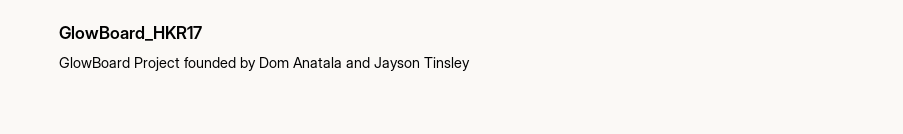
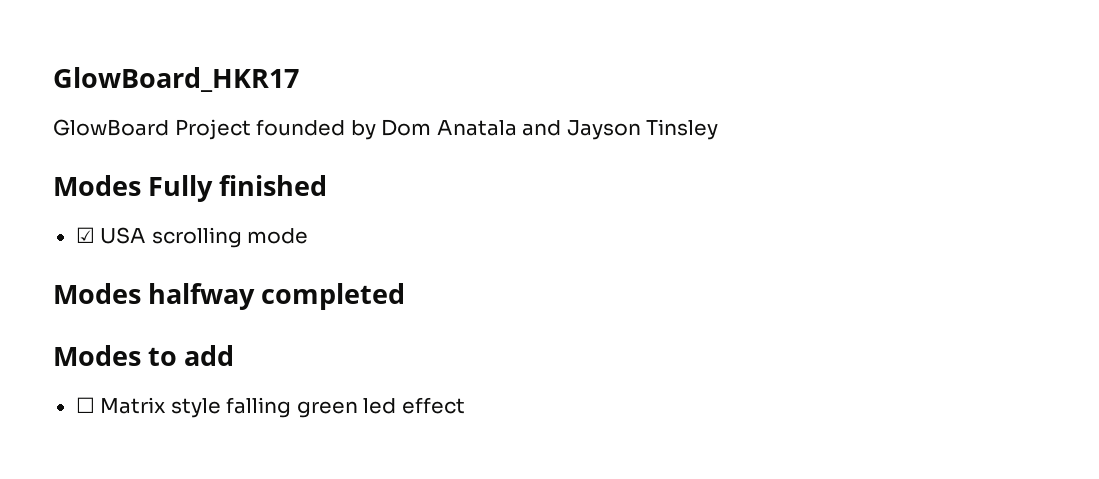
(470, 64) none -> [53,175,328,202] [75,227,309,248] [53,283,406,310] [53,345,235,366] [75,397,465,418] // Modes Fully finished // ☑ USA scrolling mode // Modes halfway completed // Modes to add // ☐ Matrix style falling green led effect

